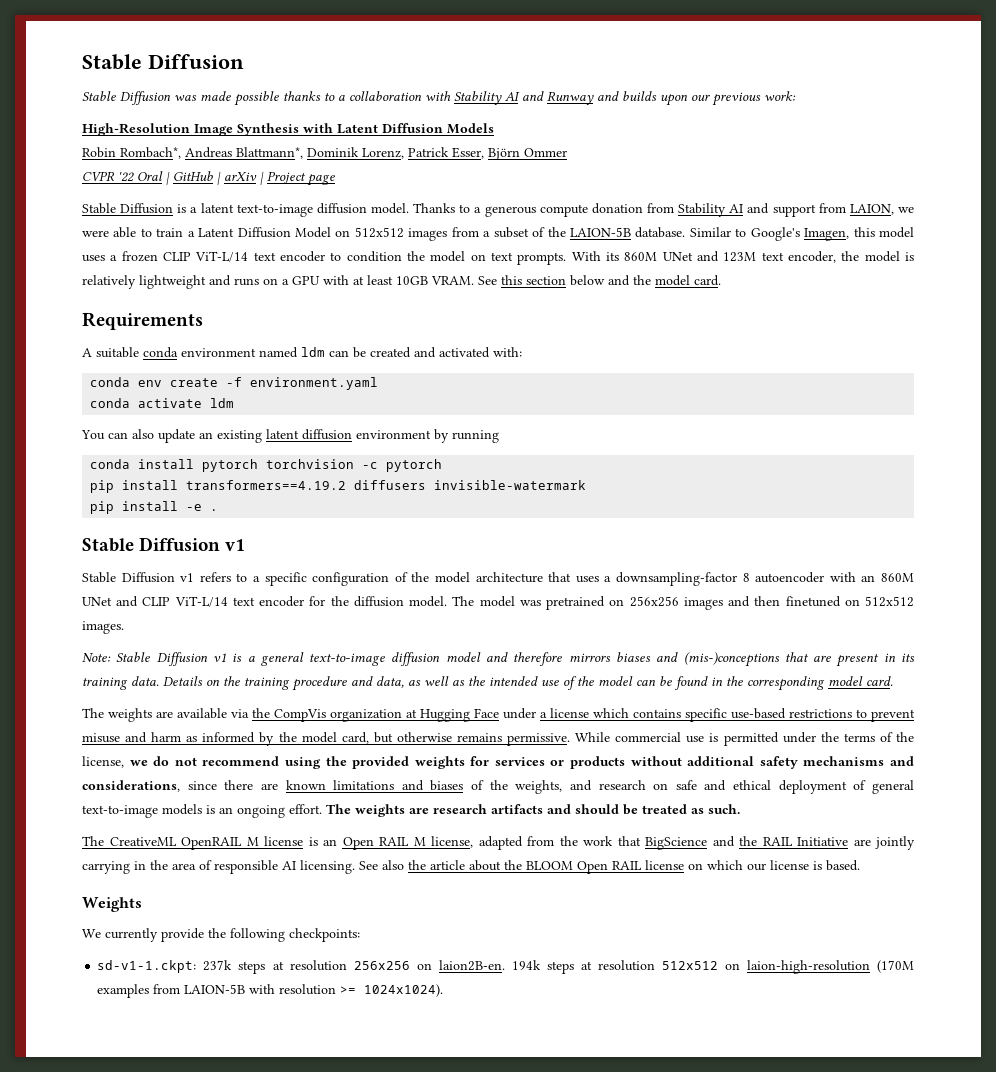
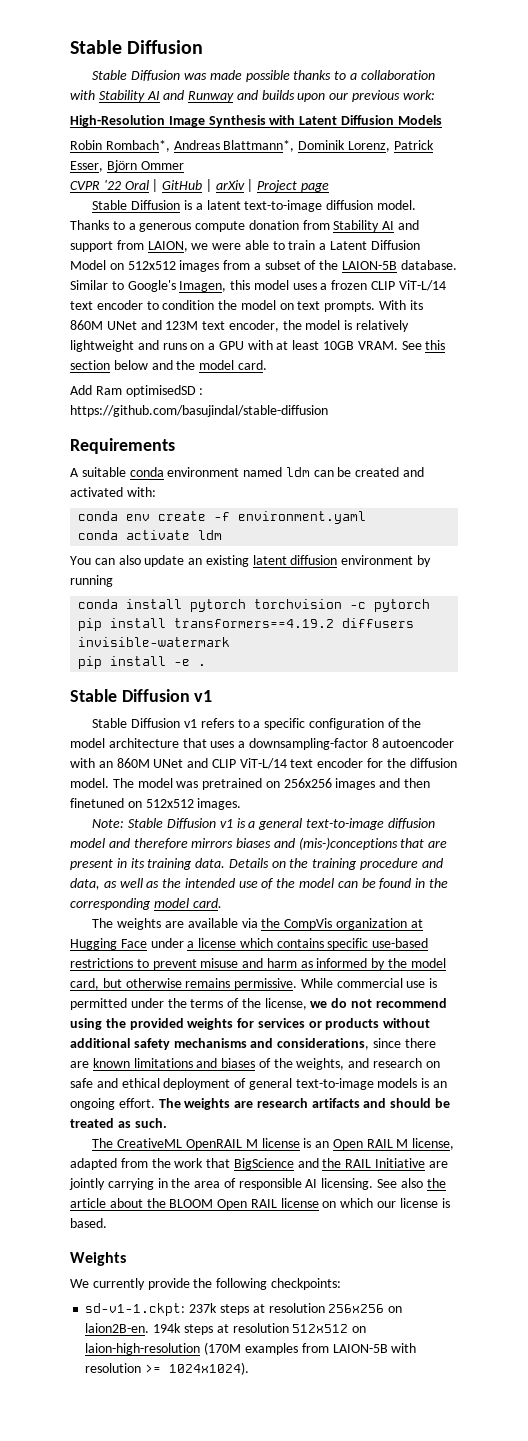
(721, 280) none -> [70,385,204,397] [70,405,328,417] // Add Ram optimisedSD : https://github.com/basujindal/stable-diffusion

